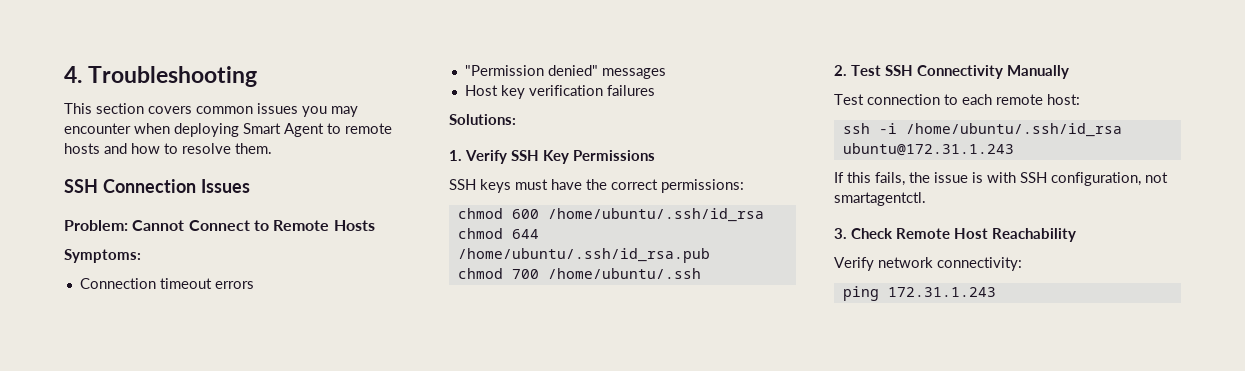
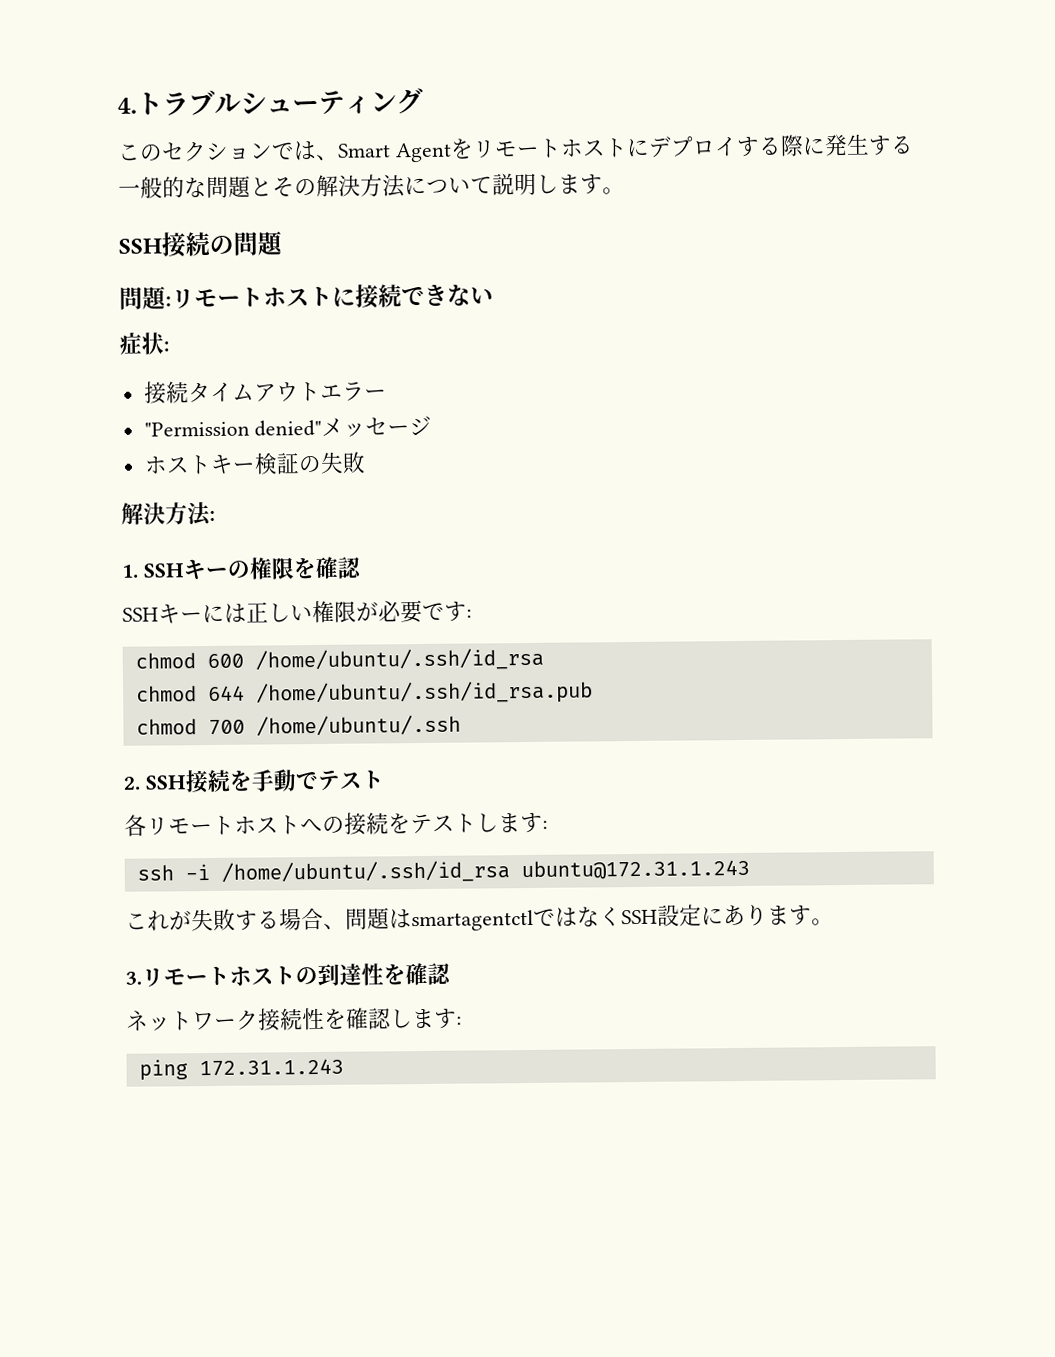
[88,66,258,87] [64,103,358,117] [64,123,392,137] [64,143,272,154] [64,179,250,193] [64,220,375,231] [64,249,141,263] [79,278,254,289] [464,65,666,79] [464,85,655,99] [449,114,516,125] [449,150,655,164] [449,179,744,193] Troubleshooting // This section covers common issues you may encounter when deploying Smart Agent to remote hosts and how to resolve them. // SSH Connection Issues // Problem: Cannot Connect to Remote Hosts // Symptoms: // Connection timeout errors // "Permission denied" messages // Host key verification failures // Solutions: // 1. Verify SSH Key Permissions // SSH keys must have the correct permissions: -> [136,87,423,116] [117,133,914,163] [118,173,625,199] [118,231,285,258] [119,284,494,310] [119,332,170,355] [143,381,387,404] [143,415,433,437] [143,451,366,475] [121,501,216,527] [121,556,363,581] [122,599,472,624] トラブルシューティング // このセクションでは、Smart Agentをリモートホストにデプロイする際に発生する一般的な問題とその解決方法について説明します。 // SSH接続の問題 // 問題:リモートホストに接続できない // 症状: // 接続タイムアウトエラー // "Permission denied"メッセージ // ホストキー検証の失敗 // 解決方法: // 1. SSHキーの権限を確認 // SSHキーには正しい権限が必要です:
[851,65,1069,79] [834,94,1080,105] [842,123,1122,137] [842,143,1014,156] [834,172,1168,186] [834,192,926,206] [834,228,1076,242] [834,257,1022,271] Test SSH Connectivity Manually // Test connection to each remote host: // ssh -i /home/ubuntu/.ssh/id_rsa ubuntu@172.31.1.243 // If this fails, the issue is with SSH configuration, not smartagentctl. // 3. Check Remote Host Reachability // Verify network connectivity: -> [144,769,385,794] [124,812,548,837] [136,858,750,884] [125,904,834,932] [125,962,452,987] [126,1007,462,1031] SSH接続を手動でテスト // 各リモートホストへの接続をテストします: // ssh -i /home/ubuntu/.ssh/id_rsa ubuntu@172.31.1.243 // これが失敗する場合、問題はsmartagentctlではなくSSH設定にあります。 // 3.リモートホストの到達性を確認 // ネットワーク接続性を確認します:

